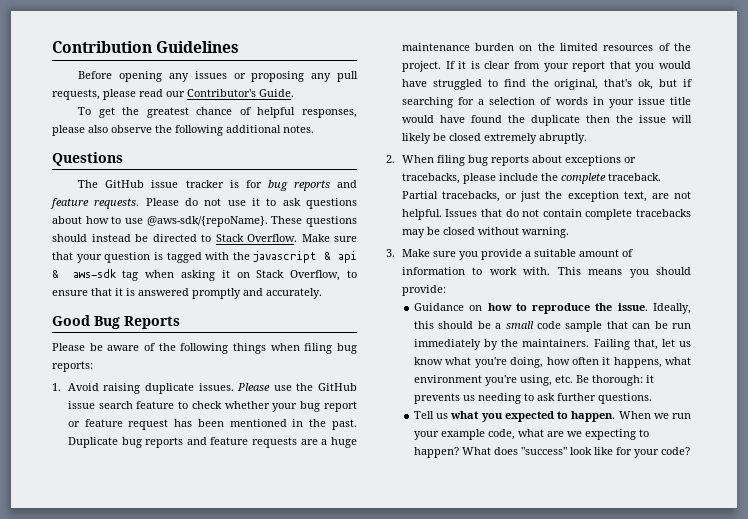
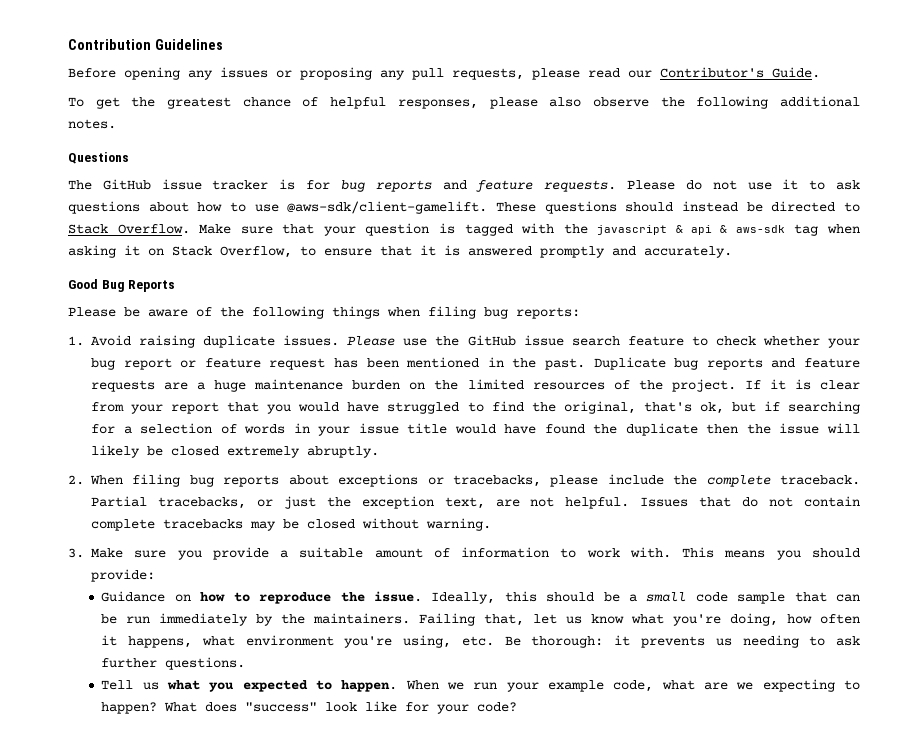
[146,216,268,227] @aws-sdk/{repoName}. -> [287,201,488,214] @aws-sdk/client-gamelift.

